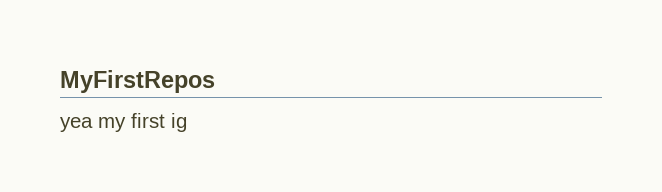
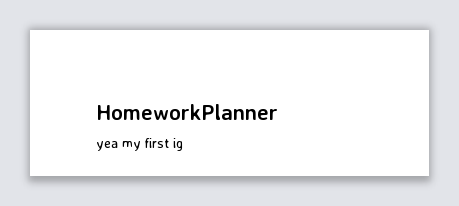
[60,70,215,93] MyFirstRepos -> [96,104,278,120] HomeworkPlanner

